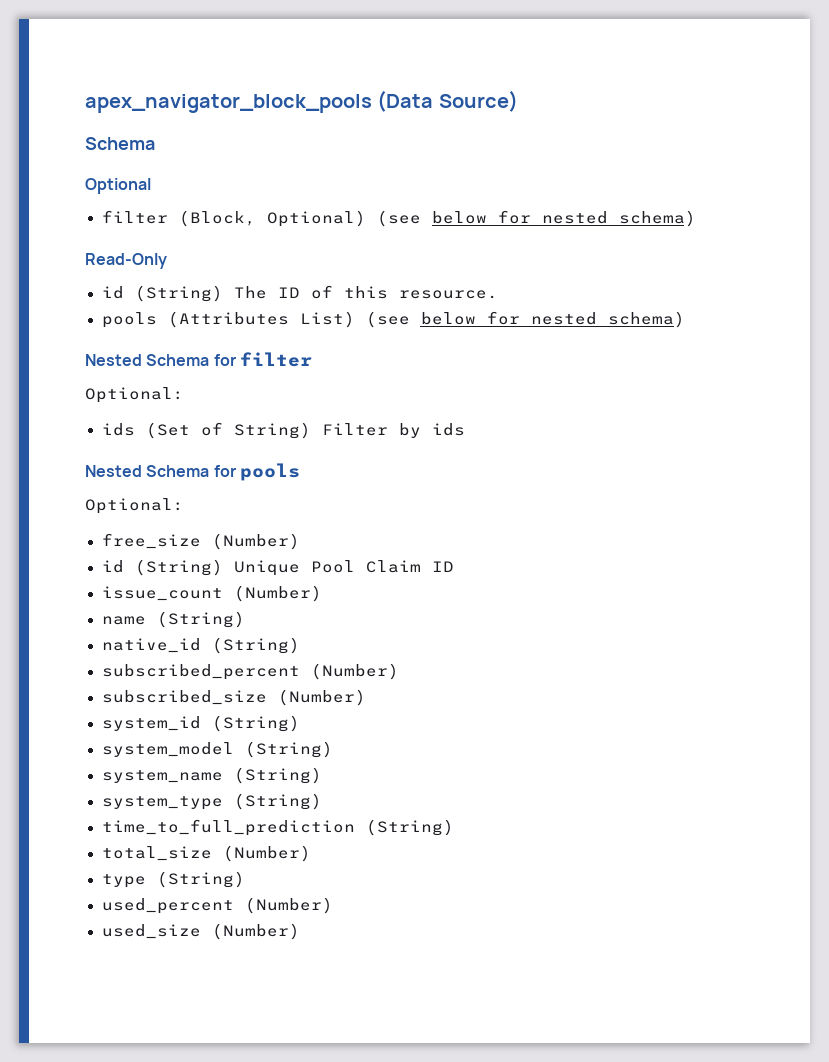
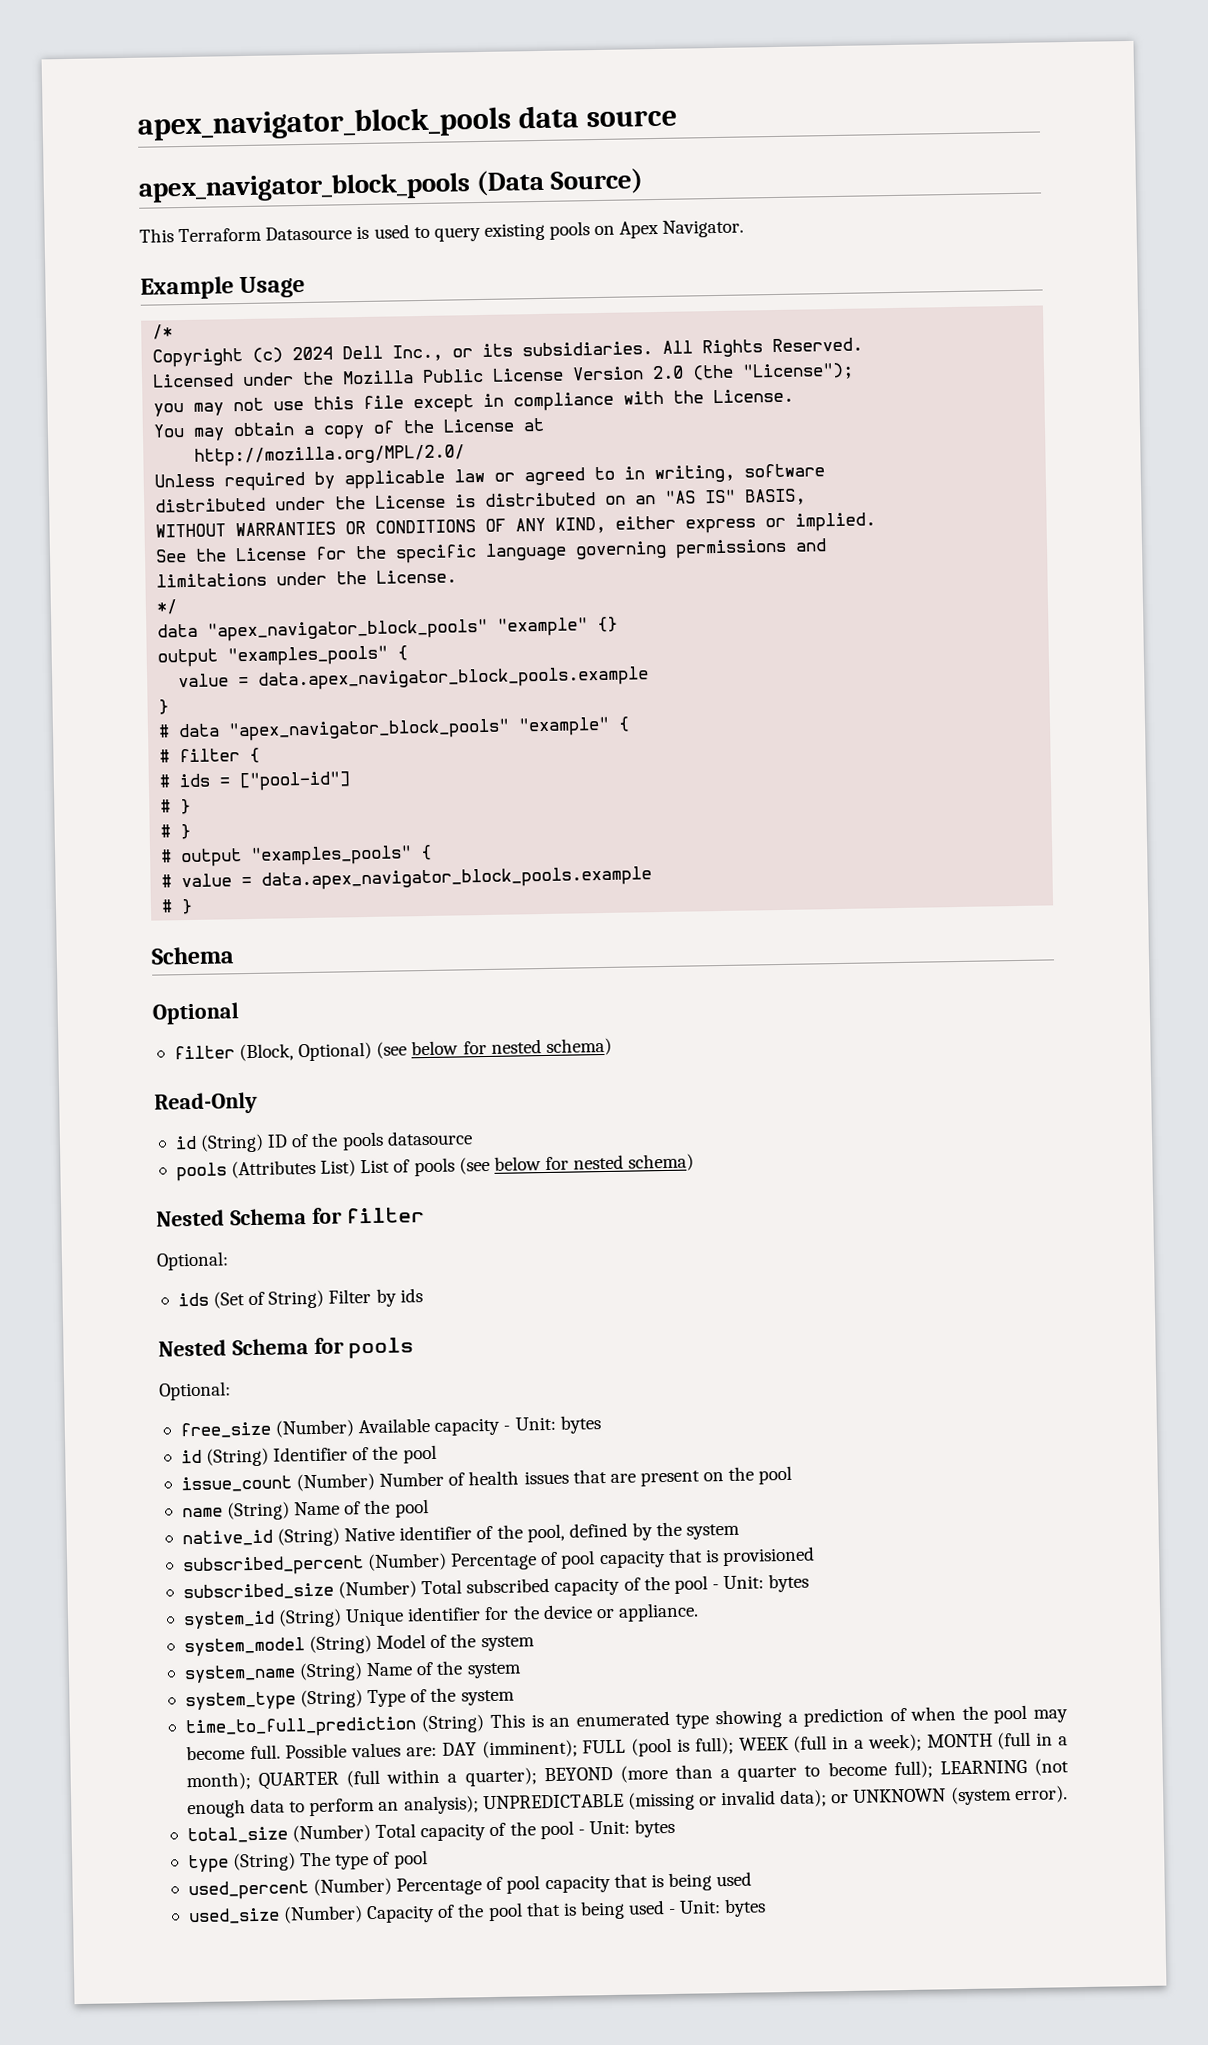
[85,94,372,113] apex_navigator_block_pools -> [137,105,678,141] [138,172,471,203] apex_navigator_block_pools data source // apex_navigator_block_pools
(518, 101) none -> [139,219,745,243] [140,275,306,300] [152,324,174,340] [152,337,864,368] [152,362,855,388] [153,388,795,417] [153,417,545,441] [194,444,466,467] [154,463,826,492] [155,488,807,513] [155,512,877,538] [155,538,828,564] [156,569,458,588] [156,599,179,615] [157,616,619,642] [157,645,409,668] [178,666,650,691] [158,699,170,715] [158,716,631,742] [159,747,261,763] [159,771,352,792] [160,798,192,815] [160,823,192,840] [161,844,433,868] [161,866,653,891] [161,898,194,915] // This Terraform Datasource is used to query existing pools on Apex Navigator. // Example Usage // /* // Copyright (c) 2024 Dell Inc., or its subsidiaries. All Rights Reserved. // Licensed under the Mozilla Public License Version 2.0 (the "License"); // you may not use this file except in compliance with the License. // You may obtain a copy of the License at // http://mozilla.org/MPL/2.0/ // Unless required by applicable law or agreed to in writing, software // distributed under the License is distributed on an "AS IS" BASIS, // WITHOUT WARRANTIES OR CONDITIONS OF ANY KIND, either express or implied. // See the License for the specific language governing permissions and // limitations under the License. // */ // data "apex_navigator_block_pools" "example" {} // output "examples_pools" { // value = data.apex_navigator_block_pools.example // } // # data "apex_navigator_block_pools" "example" { // # filter { // # ids = ["pool-id"] // # } // # } // # output "examples_pools" { // # value = data.apex_navigator_block_pools.example // # }
[233,286,267,299] The -> (265, 1143) none
[343,286,498,299] this resource. -> [311,1130,473,1151] the pools datasource
(355, 319) none -> [360,1157,455,1177] List of pools
[101,559,454,576] [101,585,322,602] [101,611,245,628] [101,637,300,654] [101,663,399,680] [101,689,366,706] [101,715,300,732] [101,741,333,758] [101,767,322,784] [101,793,322,810] [101,819,454,836] [101,845,311,862] [101,871,245,888] [101,897,333,914] [101,923,300,940] // id (String) Unique Pool Claim ID // issue_count (Number) // name (String) // native_id (String) // subscribed_percent (Number) // subscribed_size (Number) // system_id (String) // system_model (String) // system_name (String) // system_type (String) // time_to_full_prediction (String) // total_size (Number) // type (String) // used_percent (Number) // used_size (Number) -> [358,1415,601,1436] [180,1444,437,1467] [180,1465,793,1493] [181,1499,429,1521] [181,1521,741,1547] [182,1546,815,1577] [182,1573,810,1601] [182,1602,699,1630] [183,1633,535,1657] [183,1660,522,1684] [184,1687,515,1712] [184,1704,1068,1739] [185,1731,1069,1761] [185,1758,1069,1791] [186,1785,1068,1819] [186,1818,676,1844] [187,1850,428,1874] [187,1871,753,1901] [187,1898,767,1925] Available capacity - Unit: bytes // id (String) Identifier of the pool // issue_count (Number) Number of health issues that are present on the pool // name (String) Name of the pool // native_id (String) Native identifier of the pool, defined by the system // subscribed_percent (Number) Percentage of pool capacity that is provisioned // subscribed_size (Number) Total subscribed capacity of the pool - Unit: bytes // system_id (String) Unique identifier for the device or appliance. // system_model (String) Model of the system // system_name (String) Name of the system // system_type (String) Type of the system // time_to_full_prediction (String) This is an enumerated type showing a prediction of when the pool may become full. Possible values are: DAY (imminent); FULL (pool is full); WEEK (full in a week); MONTH (full in a month); QUARTER (full within a quarter); BEYOND (more than a quarter to become full); LEARNING (not enough data to perform an analysis); UNPREDICTABLE (missing or invalid data); or UNKNOWN (system error). // total_size (Number) Total capacity of the pool - Unit: bytes // type (String) The type of pool // used_percent (Number) Percentage of pool capacity that is being used // used_size (Number) Capacity of the pool that is being used - Unit: bytes

